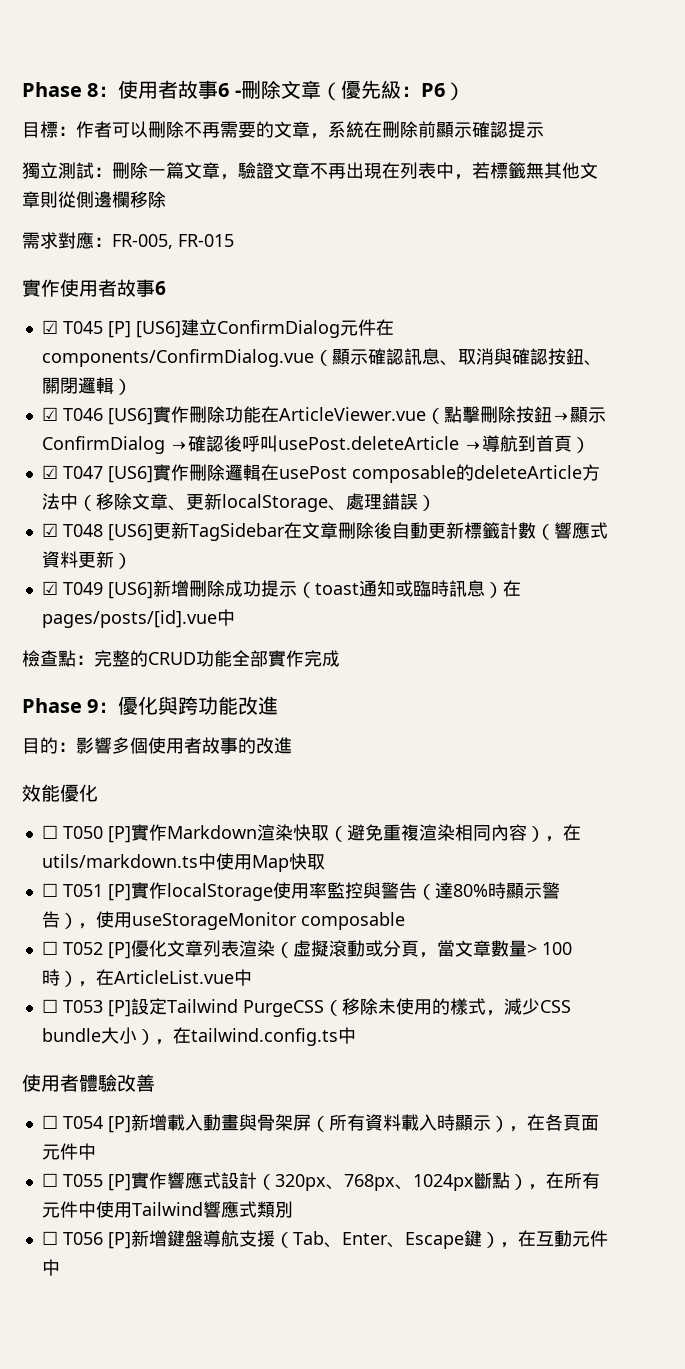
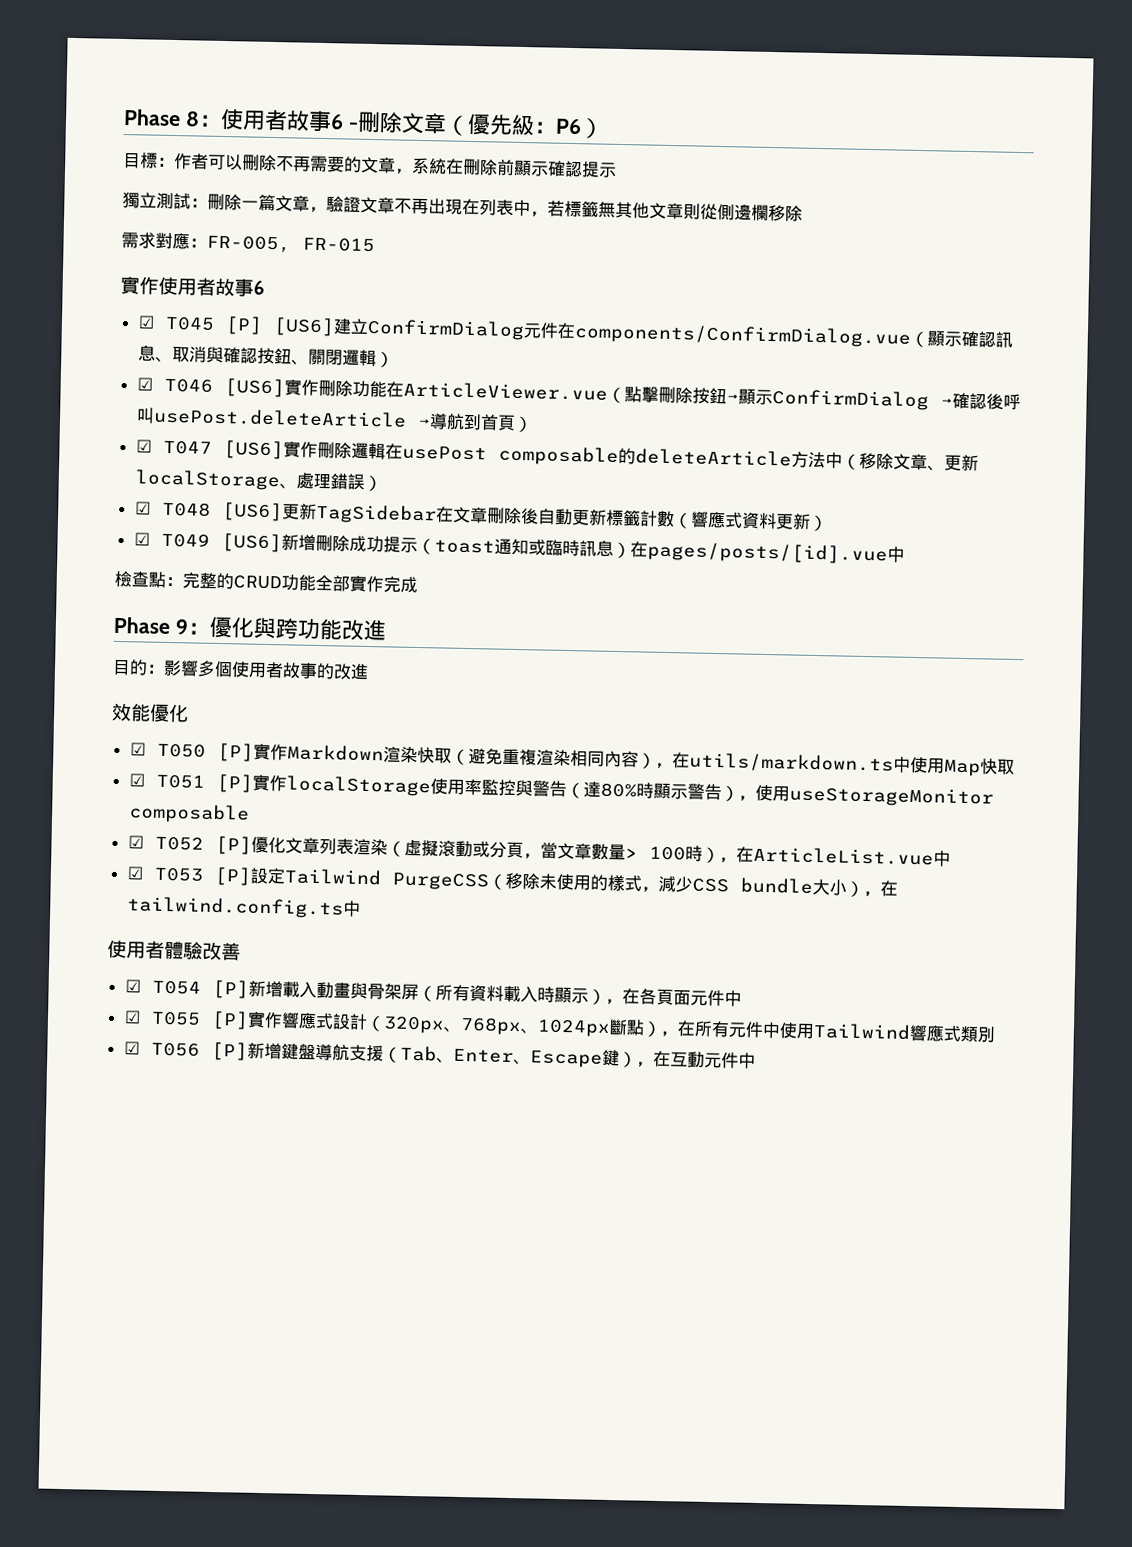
[41,825,58,839] ☐ -> [129,742,146,756] ☑
[41,883,58,897] ☐ -> [128,773,145,787] ☑
[41,941,58,955] ☐ -> [127,835,144,849] ☑
[41,999,58,1013] ☐ -> [126,866,144,880] ☑
[41,1115,58,1129] ☐ -> [124,979,141,993] ☑
[41,1173,58,1187] ☐ -> [123,1010,141,1024] ☑
[41,1231,58,1245] ☐ -> [123,1041,140,1055] ☑

